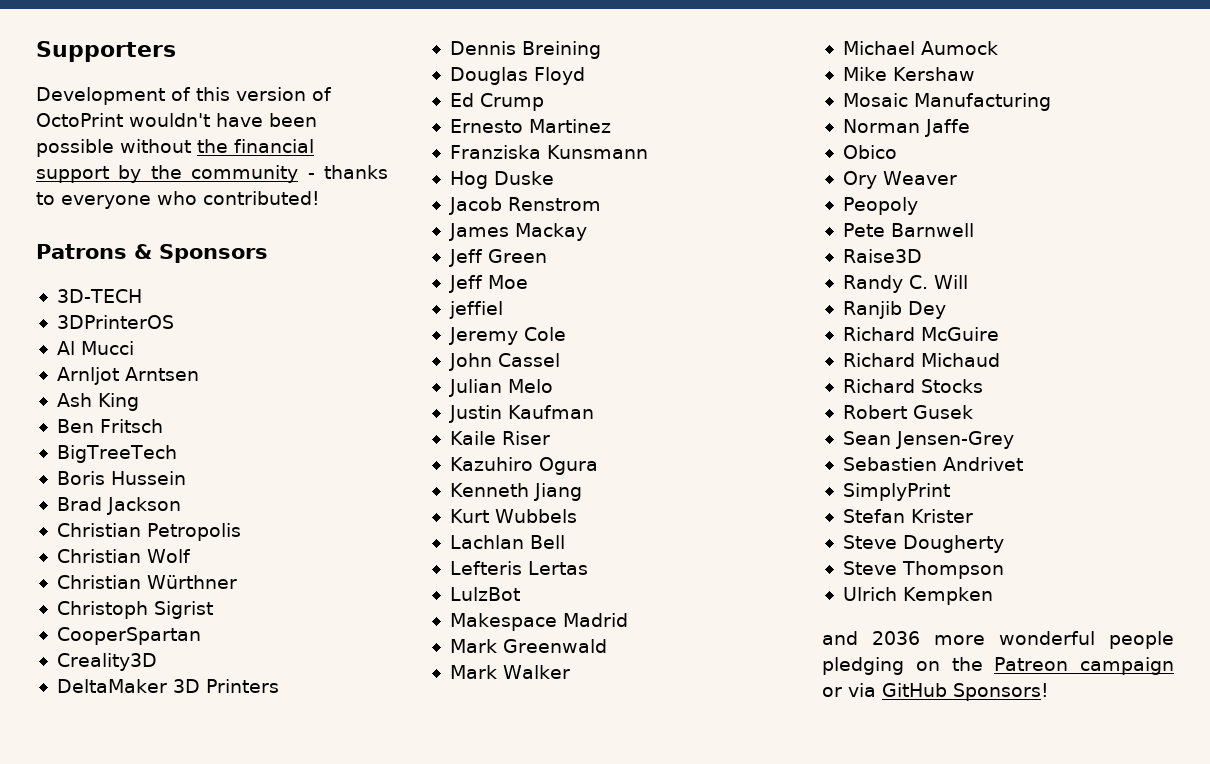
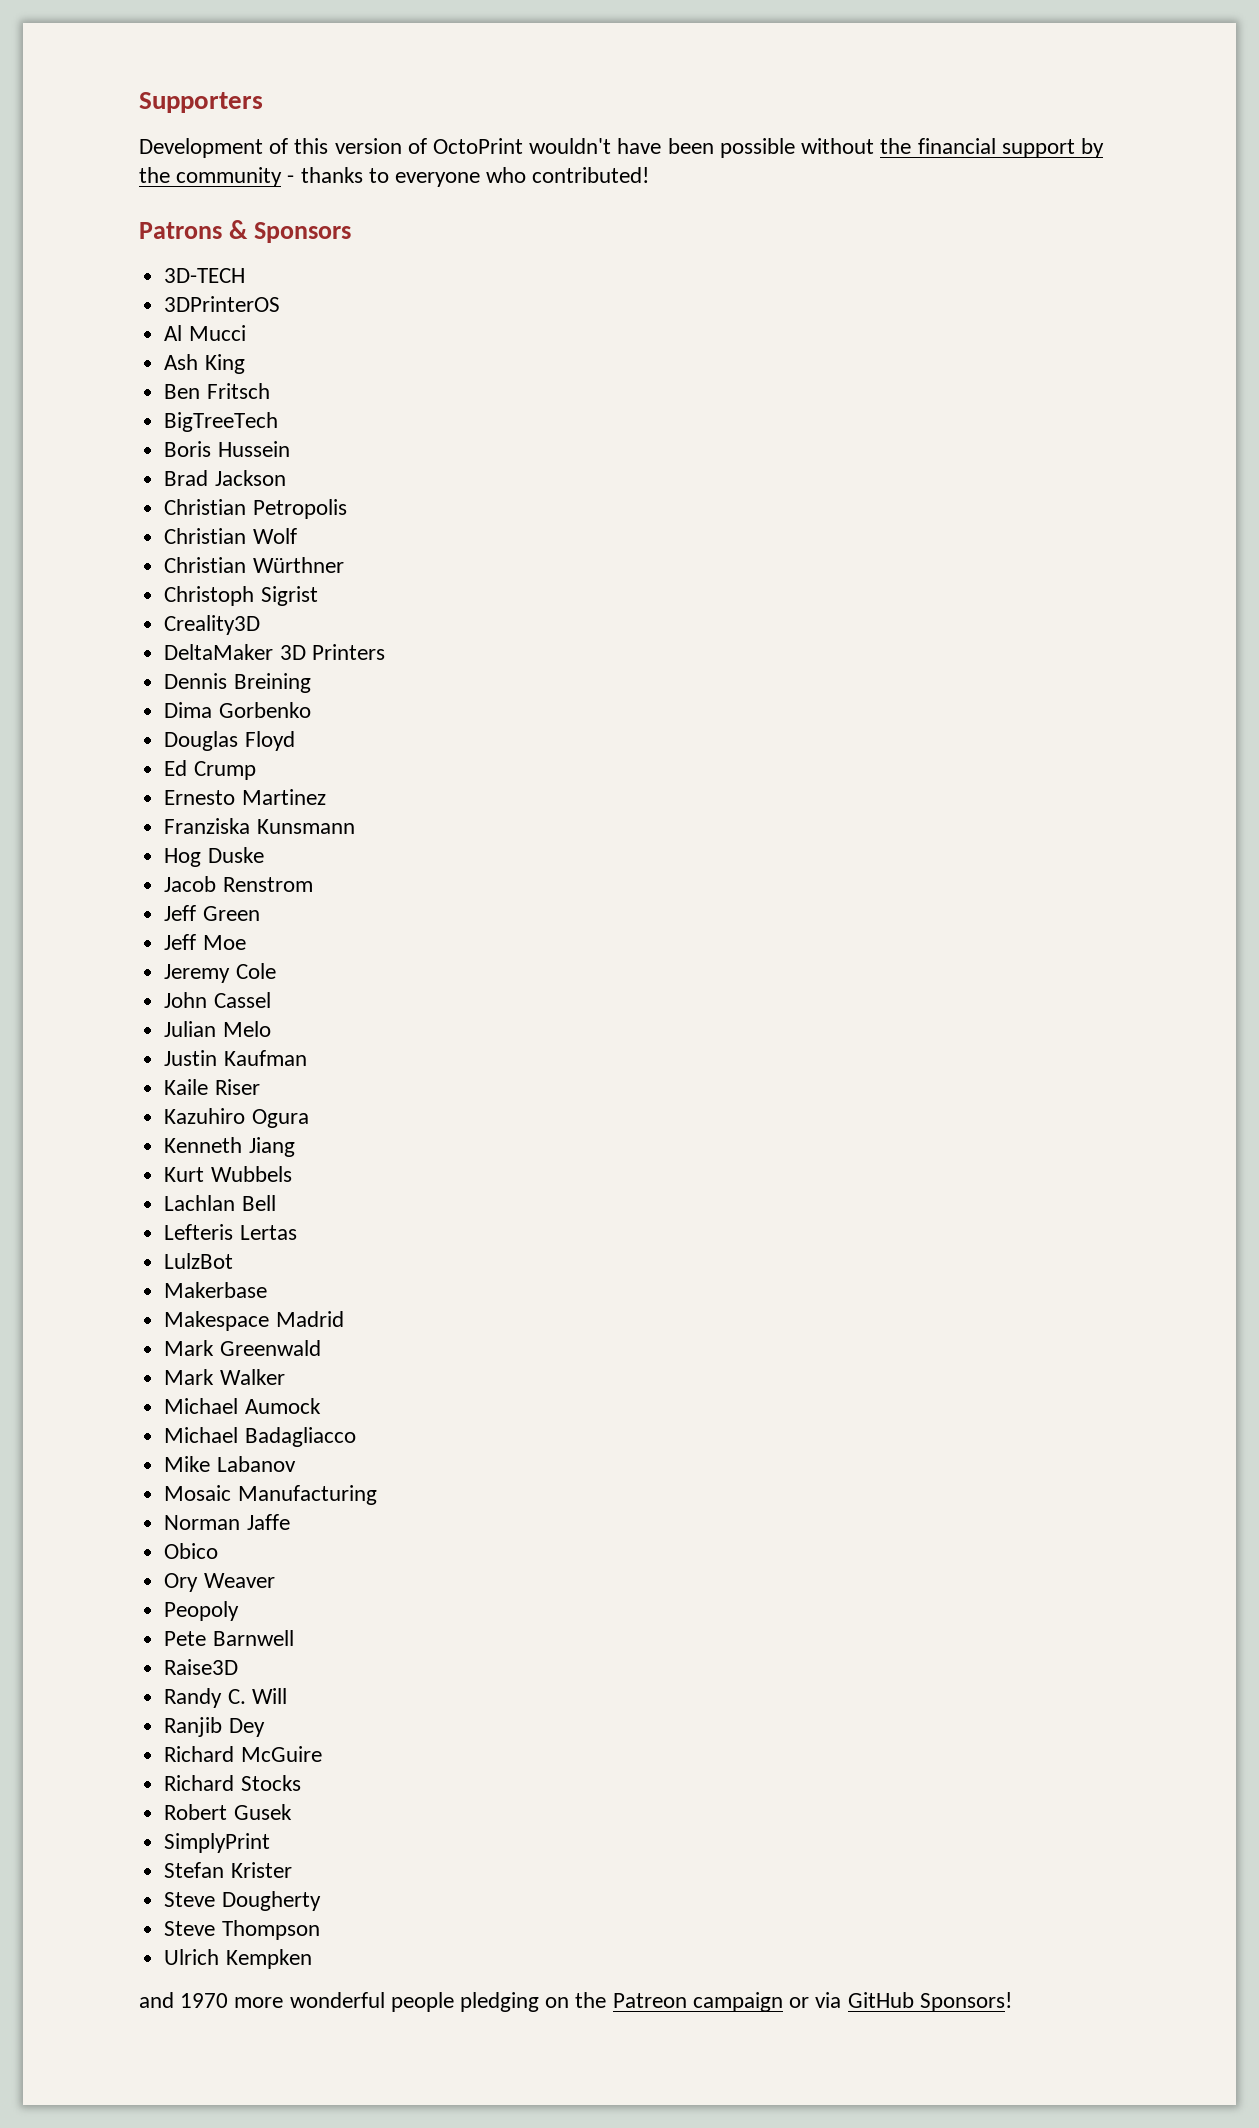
[56,367,199,385] // Arnljot Arntsen -> (246, 333) none
[56,627,201,645] // CooperSpartan -> (318, 596) none
(601, 50) none -> [164,702,311,718] // Dima Gorbenko
[448,223,587,241] // James Mackay -> (313, 884) none
[448,301,503,319] // jeffiel -> (246, 942) none
(520, 594) none -> [164,1282,268,1298] // Makerbase
(998, 48) none -> [164,1427,356,1447] // Michael Badagliacco
[892,67,975,81] Kershaw -> [216,1456,296,1472] Labanov
[842,353,1000,367] // Richard Michaud -> (322, 1754) none
[842,431,1014,449] [842,457,1023,471] // Sean Jensen-Grey // Sebastien Andrivet -> (292, 1812) none
[872,631,920,645] 2036 -> [180,1993,229,2008] 1970

